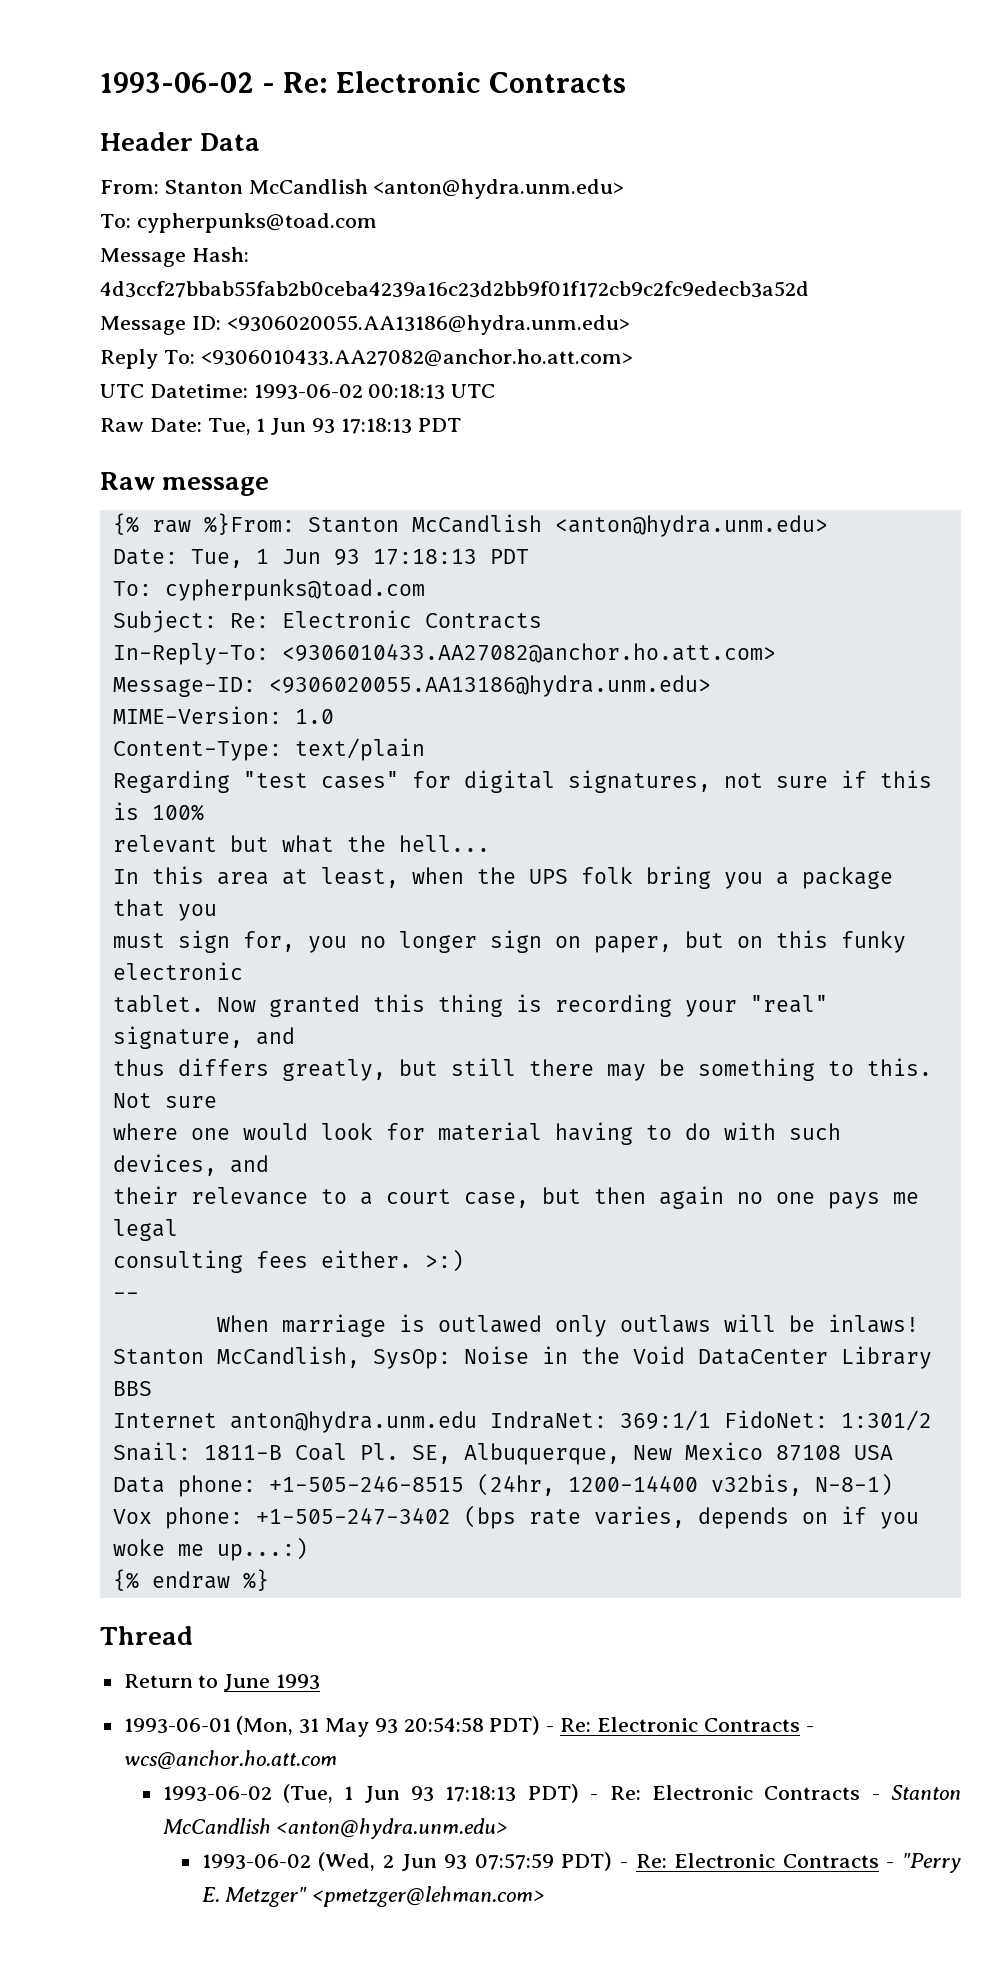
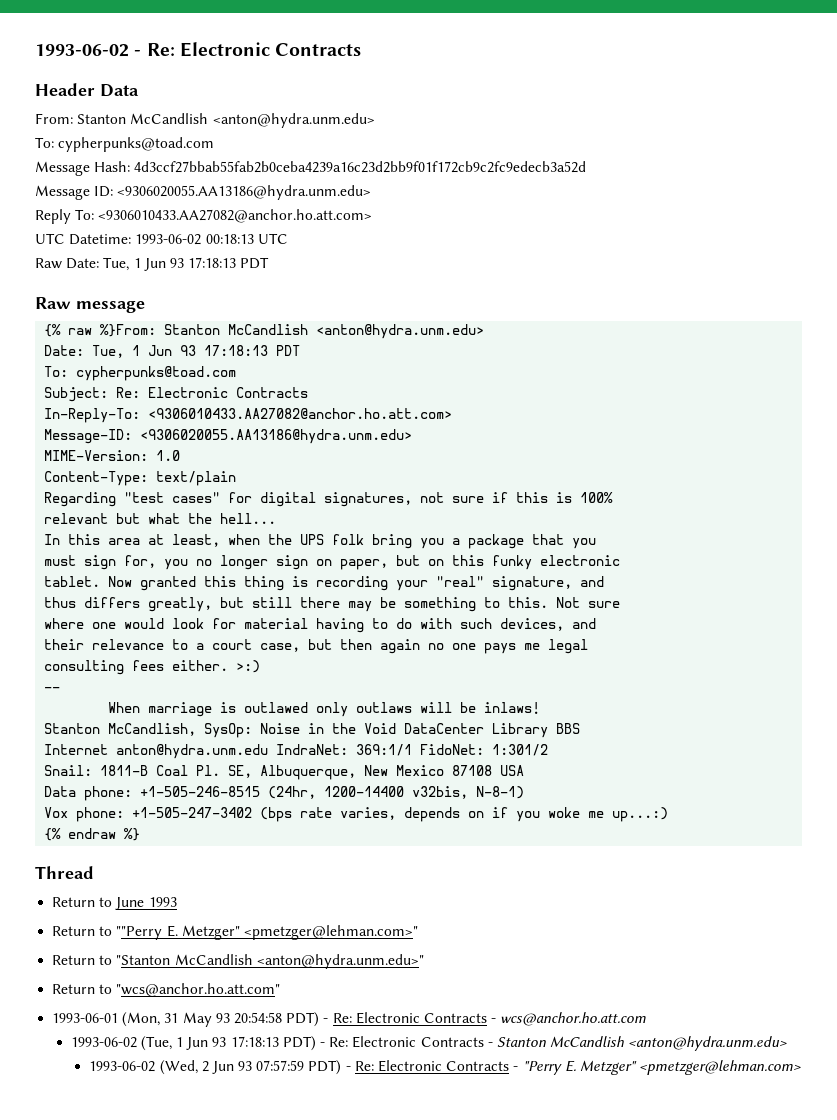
(321, 1682) none -> [52,925,418,940] [52,954,424,969] [52,983,281,997] // Return to ""Perry E. Metzger" <pmetzger@lehman.com>" // Return to "Stanton McCandlish <anton@hydra.unm.edu>" // Return to "wcs@anchor.ho.att.com"

